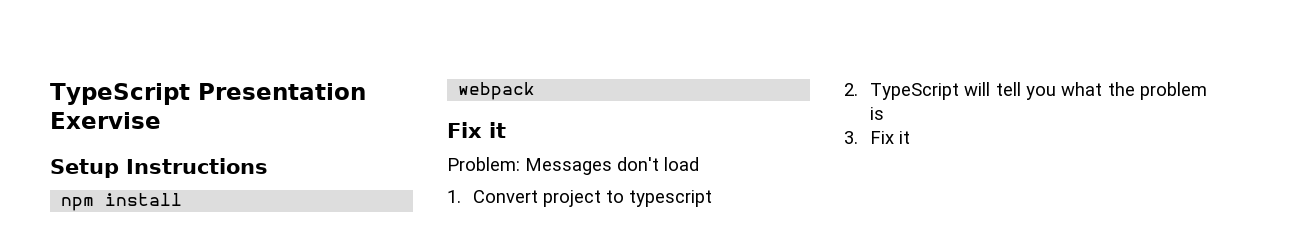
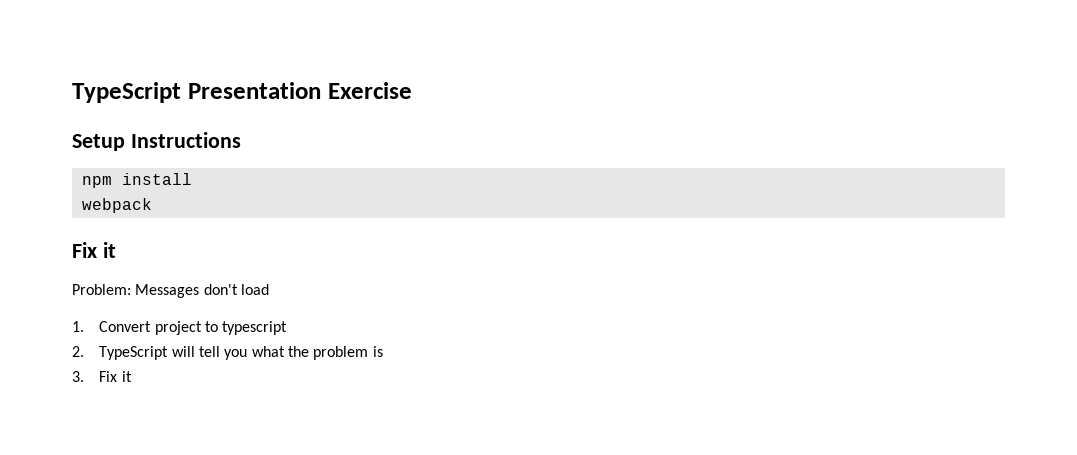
[50,112,161,129] Exervise -> [327,82,412,99] Exercise

